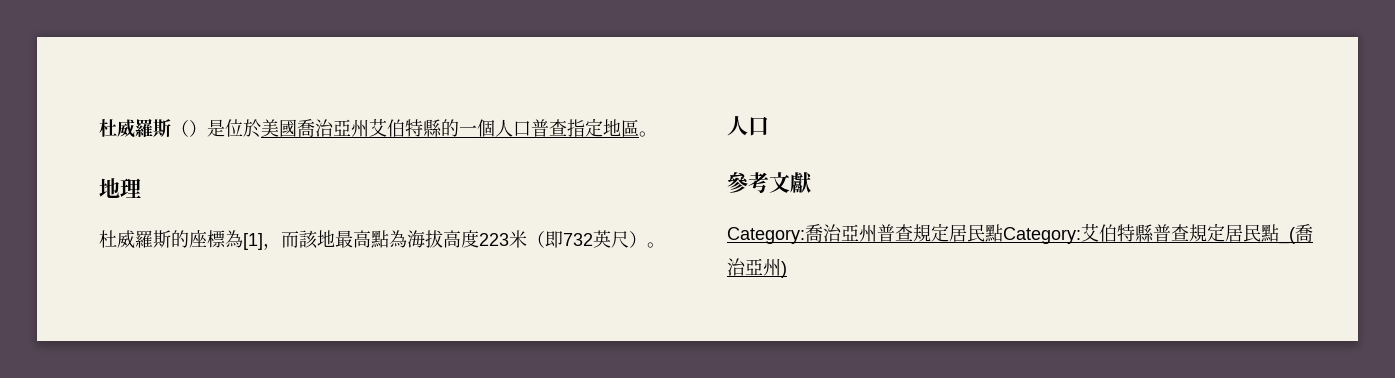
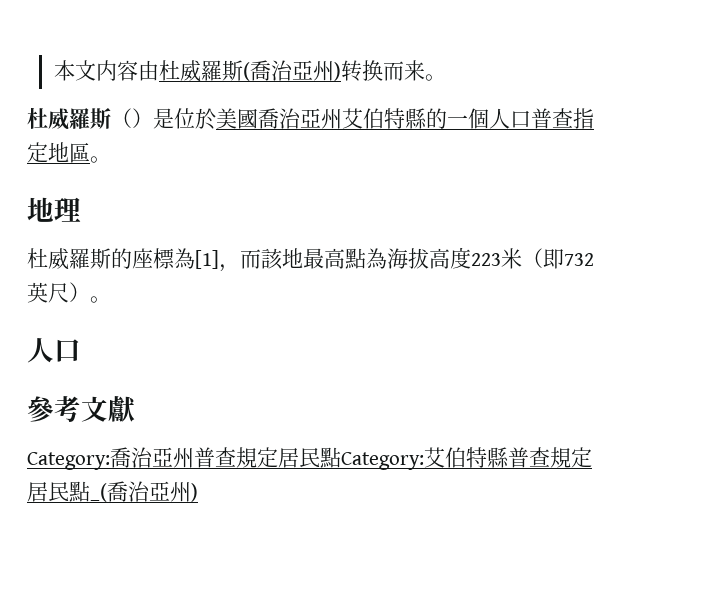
(99, 128) none -> [53,60,446,82] 本文内容由杜威羅斯(喬治亞州)转换而来。 //

